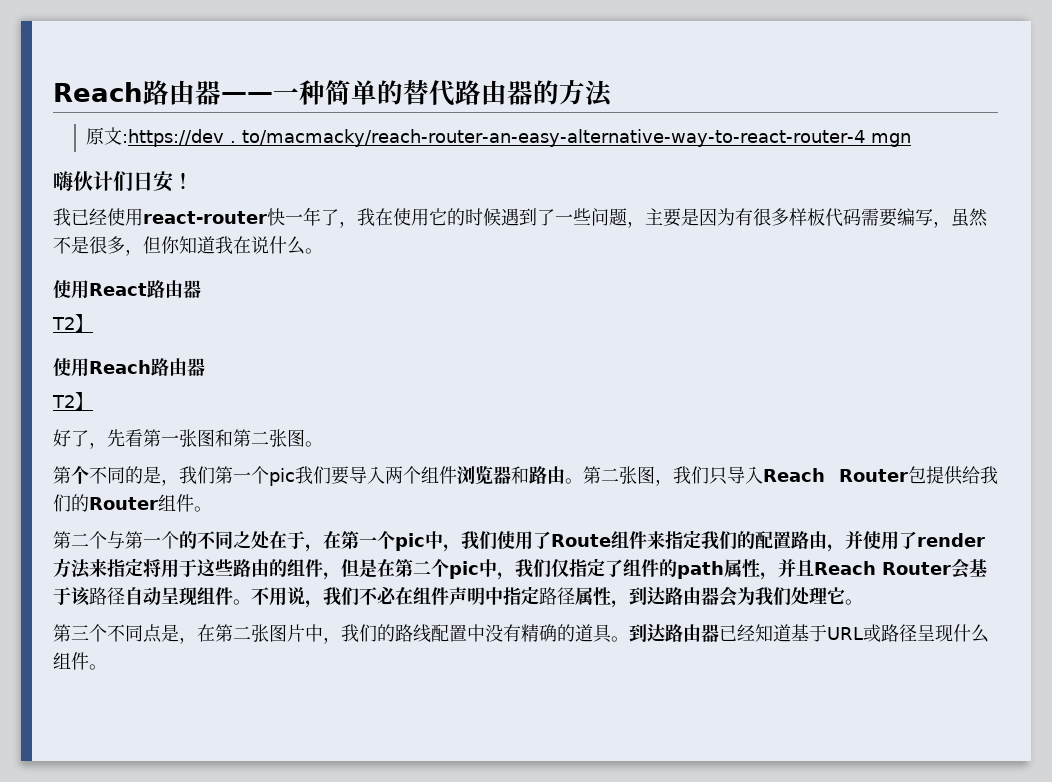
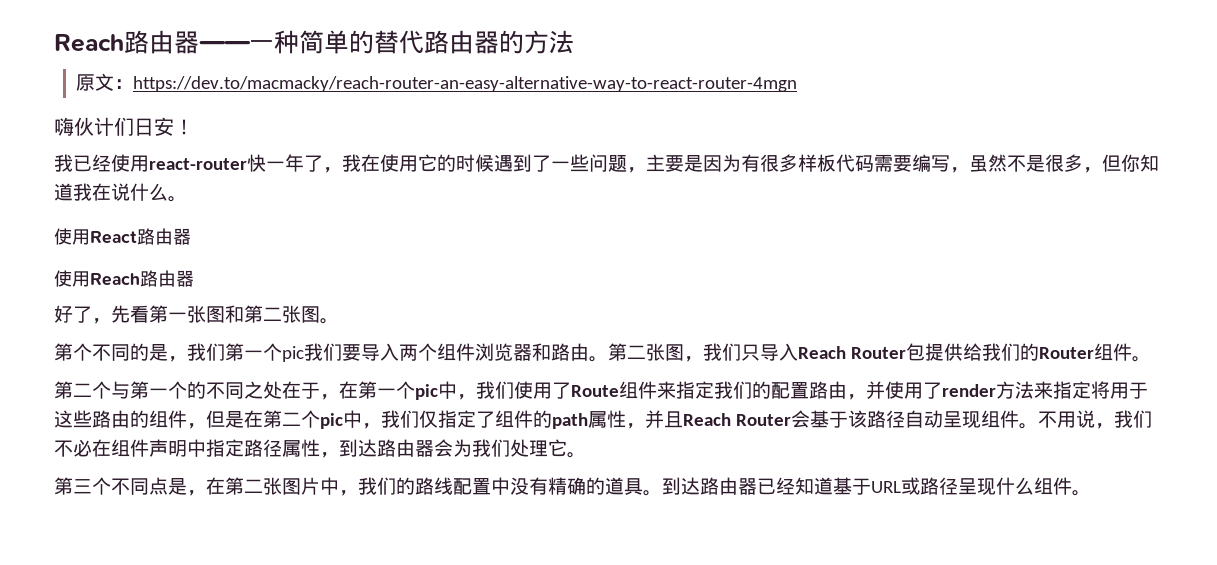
[122,129,912,147] :https://dev . to/macmacky/reach-router-an-easy-alternative-way-to-react-router-4 mgn -> [114,76,798,92] ：https://dev.to/macmacky/reach-router-an-easy-alternative-way-to-react-router-4mgn
[52,314,93,332] // T2】 -> (191, 236) none
[52,392,93,410] // T2】 -> (194, 278) none

